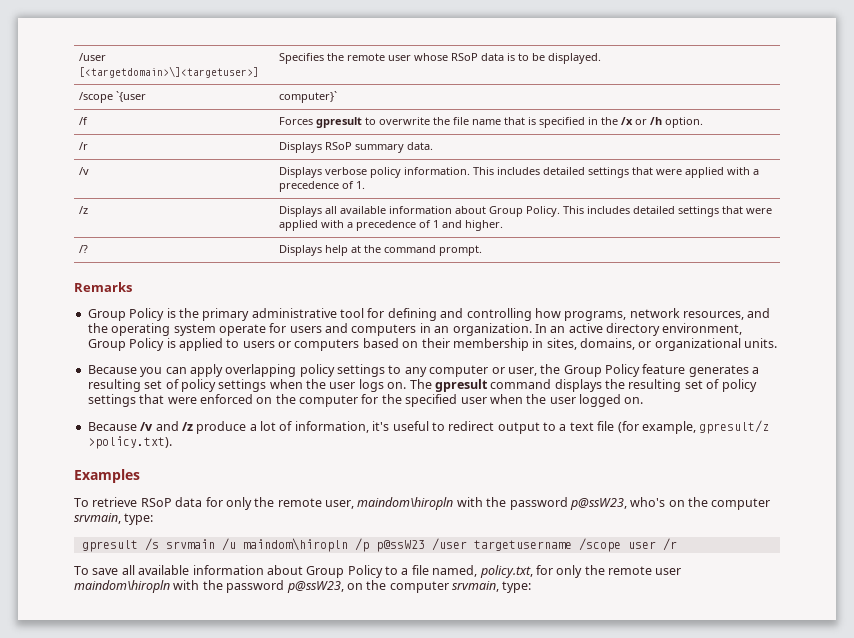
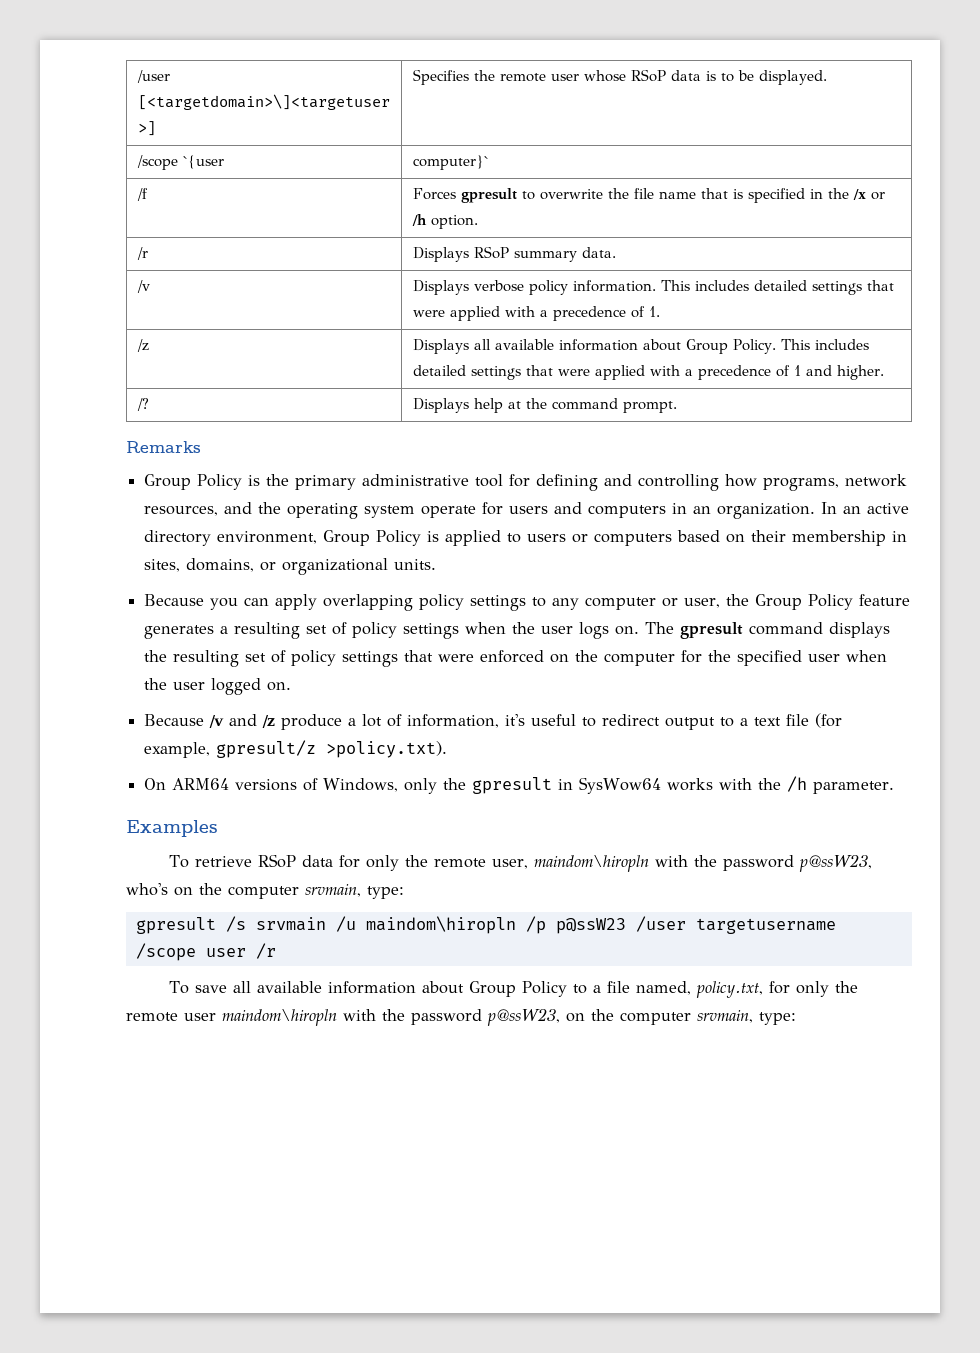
(172, 442) none -> [144,776,895,794] // On ARM64 versions of Windows, only the gpresult in SysWow64 works with the /h parameter.

